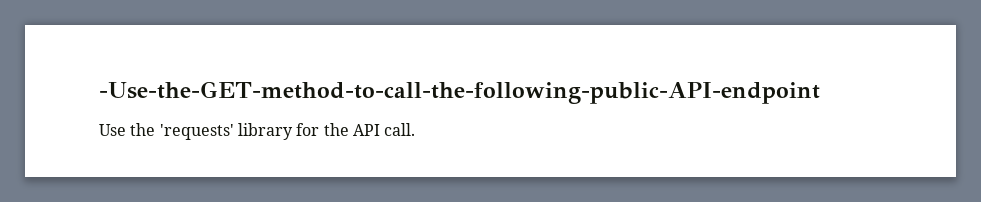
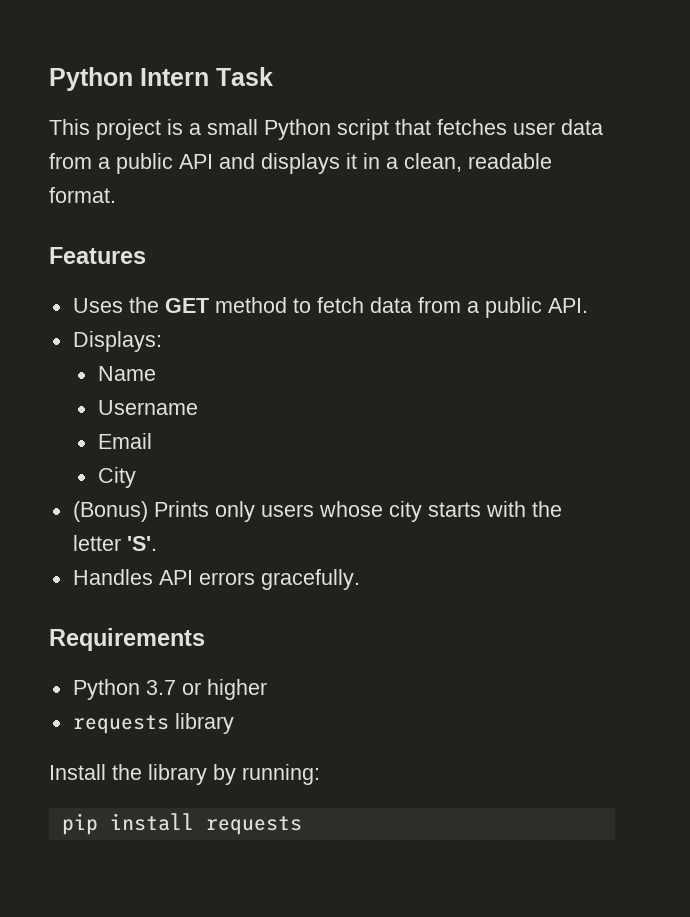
[99,81,820,104] [99,123,416,140] -Use-the-GET-method-to-call-the-following-public-API-endpoint // Use the 'requests' library for the API call. -> [49,67,273,91] [49,119,603,140] [49,153,552,174] [49,187,116,203] [49,247,146,264] [72,297,588,318] [72,331,162,352] [97,366,156,381] [97,400,198,415] [97,433,152,449] [97,467,136,488] [72,501,562,522] [72,535,157,551] [72,569,360,590] [49,628,205,651] [72,679,267,700] [72,713,234,734] [49,764,320,785] [61,813,302,835] Python Intern Task // This project is a small Python script that fetches user data from a public API and displays it in a clean, readable format. // Features // Uses the GET method to fetch data from a public API. // Displays: // Name // Username // Email // City // (Bonus) Prints only users whose city starts with the letter 'S'. // Handles API errors gracefully. // Requirements // Python 3.7 or higher // requests library // Install the library by running: // pip install requests

